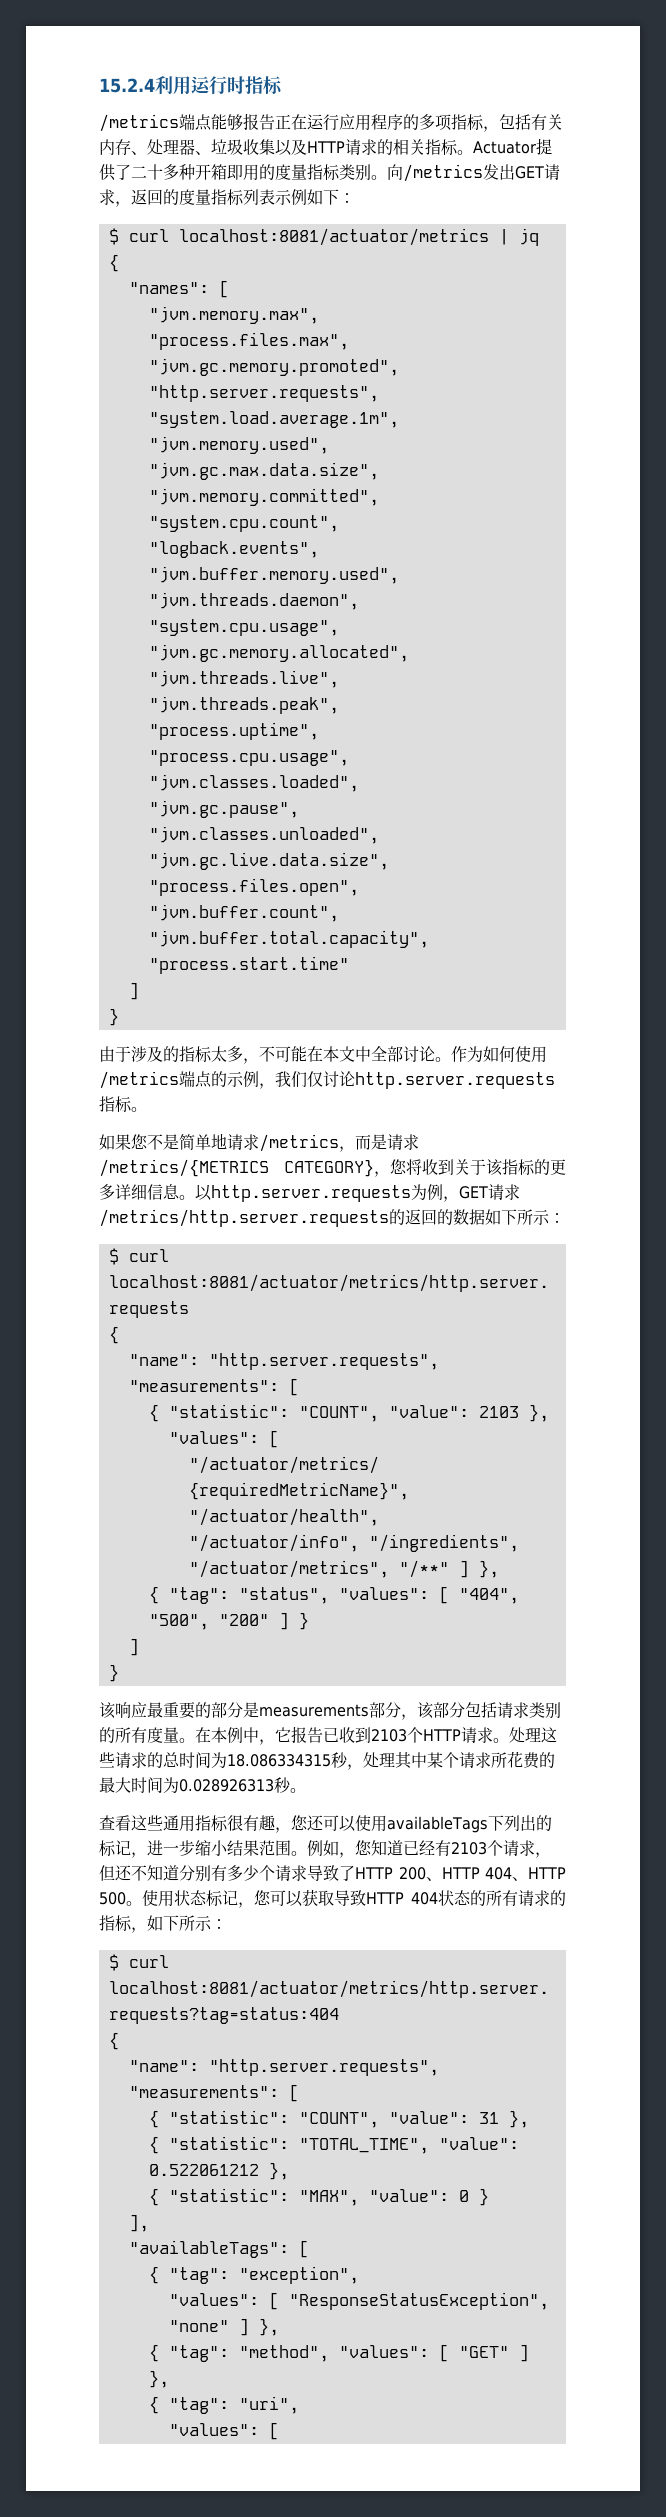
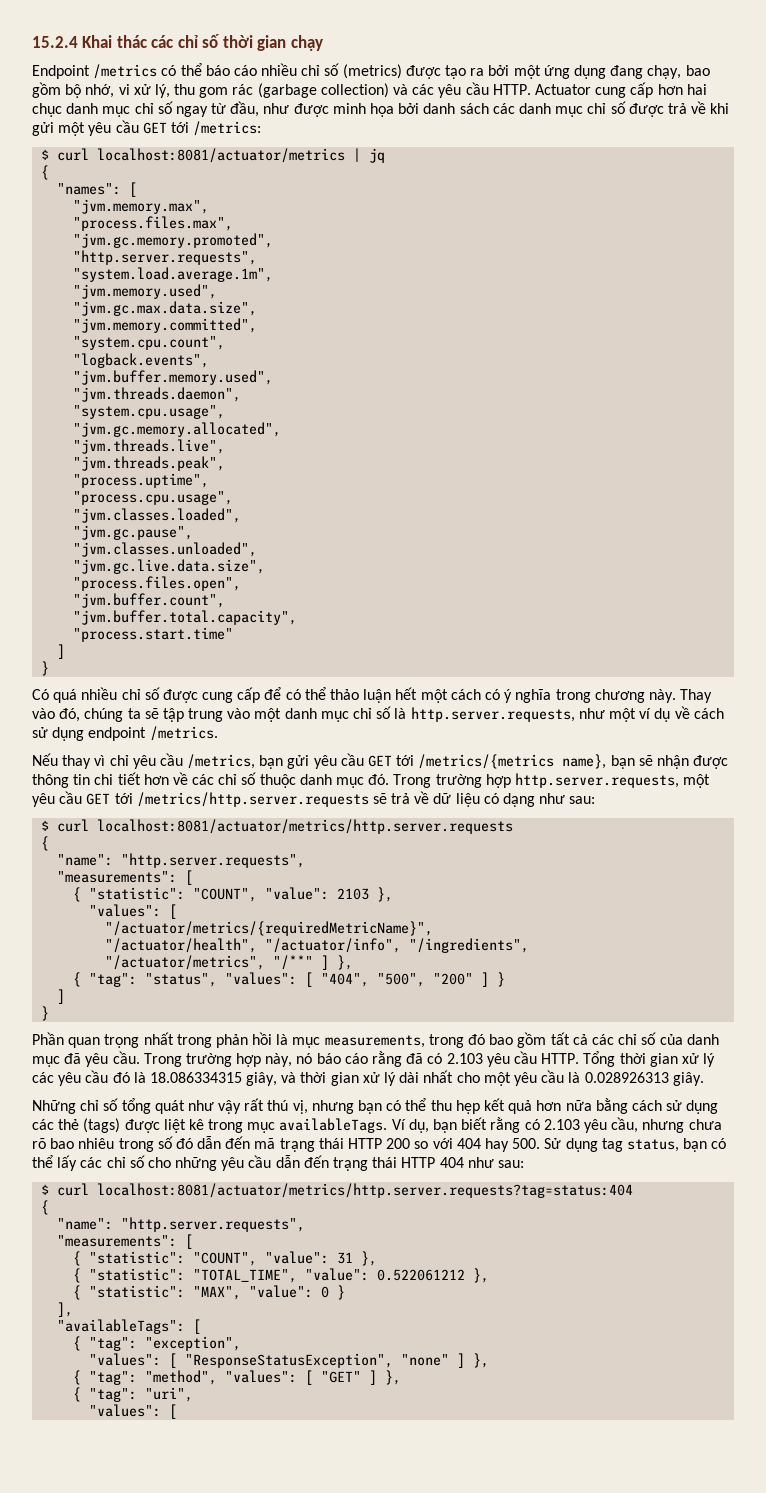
[155,76,283,95] [99,113,563,132] [99,138,552,156] [99,164,560,182] [99,189,355,207] 利用运行时指标 // /metrics端点能够报告正在运行应用程序的多项指标，包括有关内存、处理器、垃圾收集以及HTTP请求的相关指标。Actuator提供了二十多种开箱即用的度量指标类别。向/metrics发出GET请求，返回的度量指标列表示例如下： -> [82,34,323,51] [32,63,710,79] [32,82,707,98] [32,101,730,117] [32,120,262,136] Khai thác các chỉ số thời gian chạy // Endpoint /metrics có thể báo cáo nhiều chỉ số (metrics) được tạo ra bởi một ứng dụng đang chạy, bao gồm bộ nhớ, vi xử lý, thu gom rác (garbage collection) và các yêu cầu HTTP. Actuator cung cấp hơn hai chục danh mục chỉ số ngay từ đầu, như được minh họa bởi danh sách các danh mục chỉ số được trả về khi gửi một yêu cầu GET tới /metrics:
[99,1046,547,1064] [99,1071,555,1089] [99,1096,147,1113] [99,1133,419,1152] [99,1159,566,1177] [99,1184,520,1202] [99,1209,565,1227] 由于涉及的指标太多，不可能在本文中全部讨论。作为如何使用/metrics端点的示例，我们仅讨论http.server.requests指标。 // 如果您不是简单地请求/metrics，而是请求/metrics/{METRICS CATEGORY}，您将收到关于该指标的更多详细信息。以http.server.requests为例，GET请求/metrics/http.server.requests的返回的数据如下所示： -> [32,687,713,703] [32,706,724,722] [32,726,218,741] [32,753,729,769] [32,772,711,788] [32,791,596,807] Có quá nhiều chỉ số được cung cấp để có thể thảo luận hết một cách có ý nghĩa trong chương này. Thay vào đó, chúng ta sẽ tập trung vào một danh mục chỉ số là http.server.requests, như một ví dụ về cách sử dụng endpoint /metrics. // Nếu thay vì chỉ yêu cầu /metrics, bạn gửi yêu cầu GET tới /metrics/{metrics name}, bạn sẽ nhận được thông tin chi tiết hơn về các chỉ số thuộc danh mục đó. Trong trường hợp http.server.requests, một yêu cầu GET tới /metrics/http.server.requests sẽ trả về dữ liệu có dạng như sau:
[99,1702,561,1720] [99,1726,557,1745] [99,1751,555,1770] [99,1777,306,1793] [99,1815,552,1833] [99,1840,551,1858] [99,1865,566,1881] [99,1889,566,1908] [99,1915,227,1933] 该响应最重要的部分是measurements部分，该部分包括请求类别的所有度量。在本例中，它报告已收到2103个HTTP请求。处理这些请求的总时间为18.086334315秒，处理其中某个请求所花费的最大时间为0.028926313秒。 // 查看这些通用指标很有趣，您还可以使用availableTags下列出的标记，进一步缩小结果范围。例如，您知道已经有2103个请求，但还不知道分别有多少个请求导致了HTTP 200、HTTP 404、HTTP 500。使用状态标记，您可以获取导致HTTP 404状态的所有请求的指标，如下所示： -> [32,1032,719,1048] [32,1051,716,1067] [32,1070,704,1086] [32,1098,719,1114] [32,1117,722,1133] [32,1136,727,1152] [32,1155,524,1171] Phần quan trọng nhất trong phản hồi là mục measurements, trong đó bao gồm tất cả các chỉ số của danh mục đã yêu cầu. Trong trường hợp này, nó báo cáo rằng đã có 2.103 yêu cầu HTTP. Tổng thời gian xử lý các yêu cầu đó là 18.086334315 giây, và thời gian xử lý dài nhất cho một yêu cầu là 0.028926313 giây. // Những chỉ số tổng quát như vậy rất thú vị, nhưng bạn có thể thu hẹp kết quả hơn nữa bằng cách sử dụng các thẻ (tags) được liệt kê trong mục availableTags. Ví dụ, bạn biết rằng có 2.103 yêu cầu, nhưng chưa rõ bao nhiêu trong số đó dẫn đến mã trạng thái HTTP 200 so với 404 hay 500. Sử dụng tag status, bạn có thể lấy các chỉ số cho những yêu cầu dẫn đến trạng thái HTTP 404 như sau:

